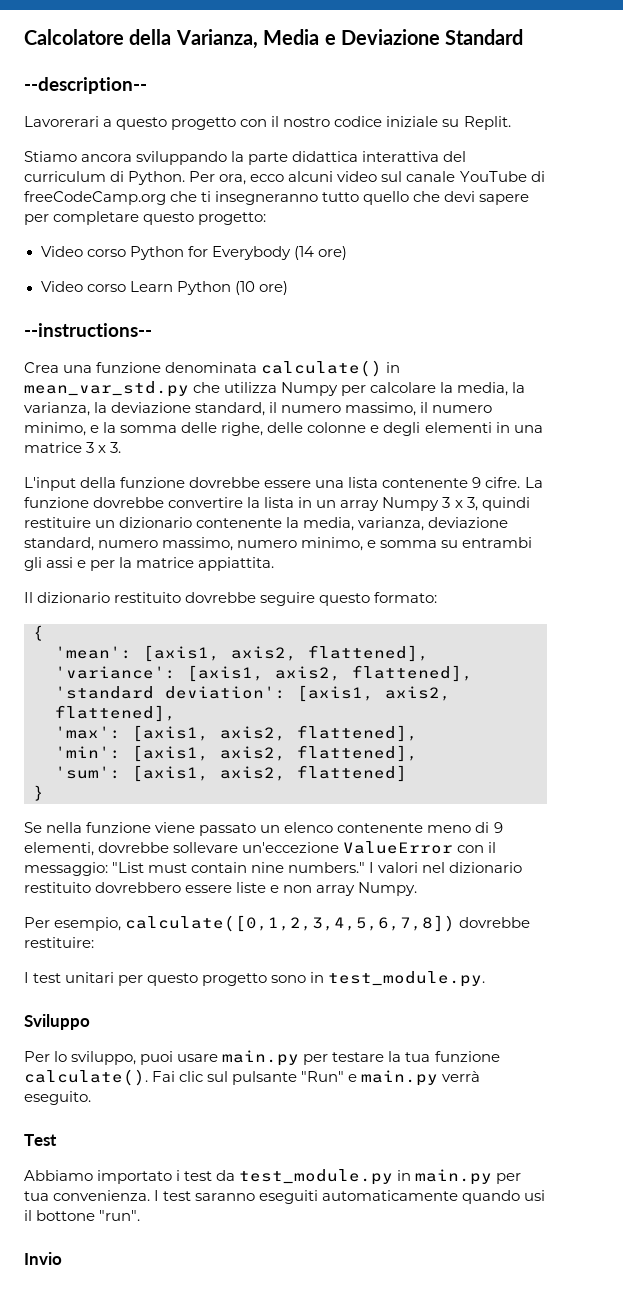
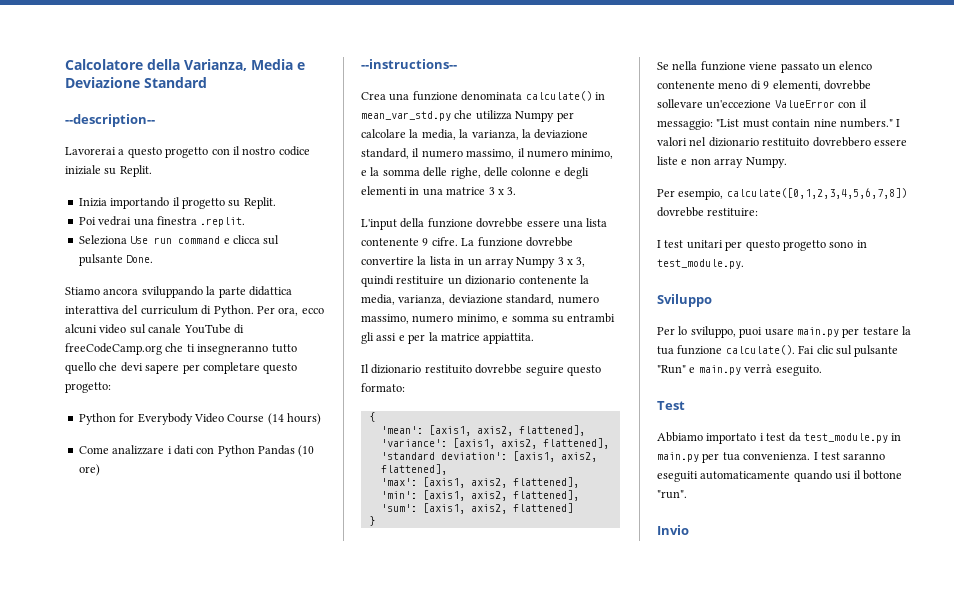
[24,116,99,127] Lavorerari -> [65,147,116,155] Lavorerai
(511, 123) none -> [78,197,276,209] [78,216,246,227] [78,235,280,245] [78,254,154,266] // Inizia importando il progetto su Replit. // Poi vedrai una finestra .replit. // Seleziona Use run command e clicca sul pulsante Done.
[40,246,126,257] Video corso -> (111, 387) none
[293,246,347,260] [40,281,231,295] (14 ore) // Video corso Learn Python -> [193,413,321,425] [78,445,295,457] Video Course (14 hours) // Come analizzare i dati con Python Pandas

